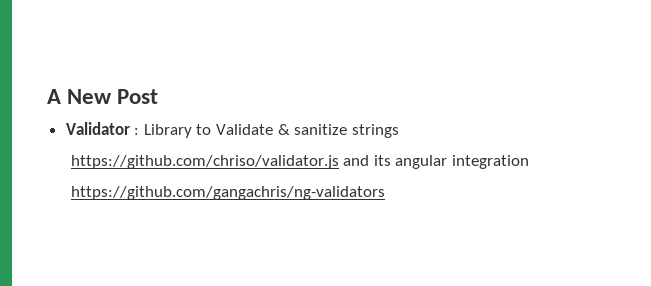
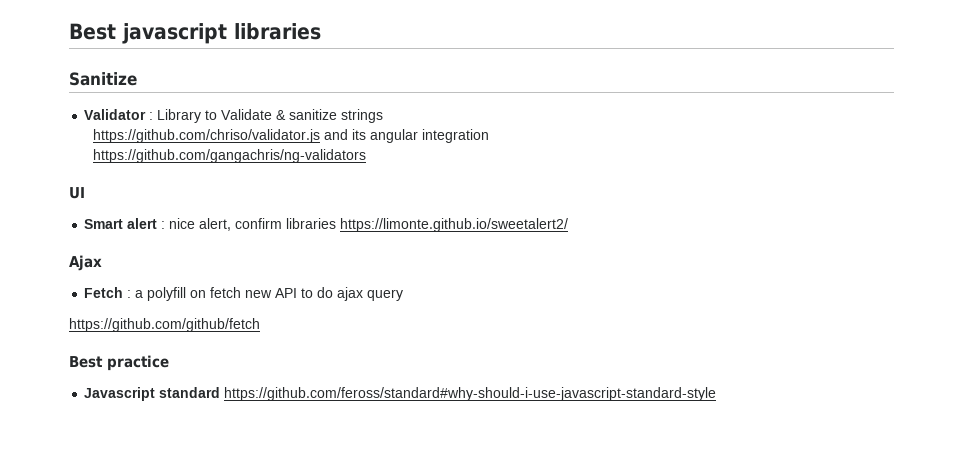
[47,89,159,104] A New Post -> [69,23,321,44] [69,72,137,86] Best javascript libraries // Sanitize
(385, 193) none -> [69,187,85,199] [84,218,569,232] [69,255,102,271] [84,287,404,301] [69,318,260,332] [69,355,169,371] [84,387,717,401] // UI // Smart alert : nice alert, confirm libraries https://limonte.github.io/sweetalert2/ // Ajax // Fetch : a polyfill on fetch new API to do ajax query // https://github.com/github/fetch // Best practice // Javascript standard https://github.com/feross/standard#why-should-i-use-javascript-standard-style

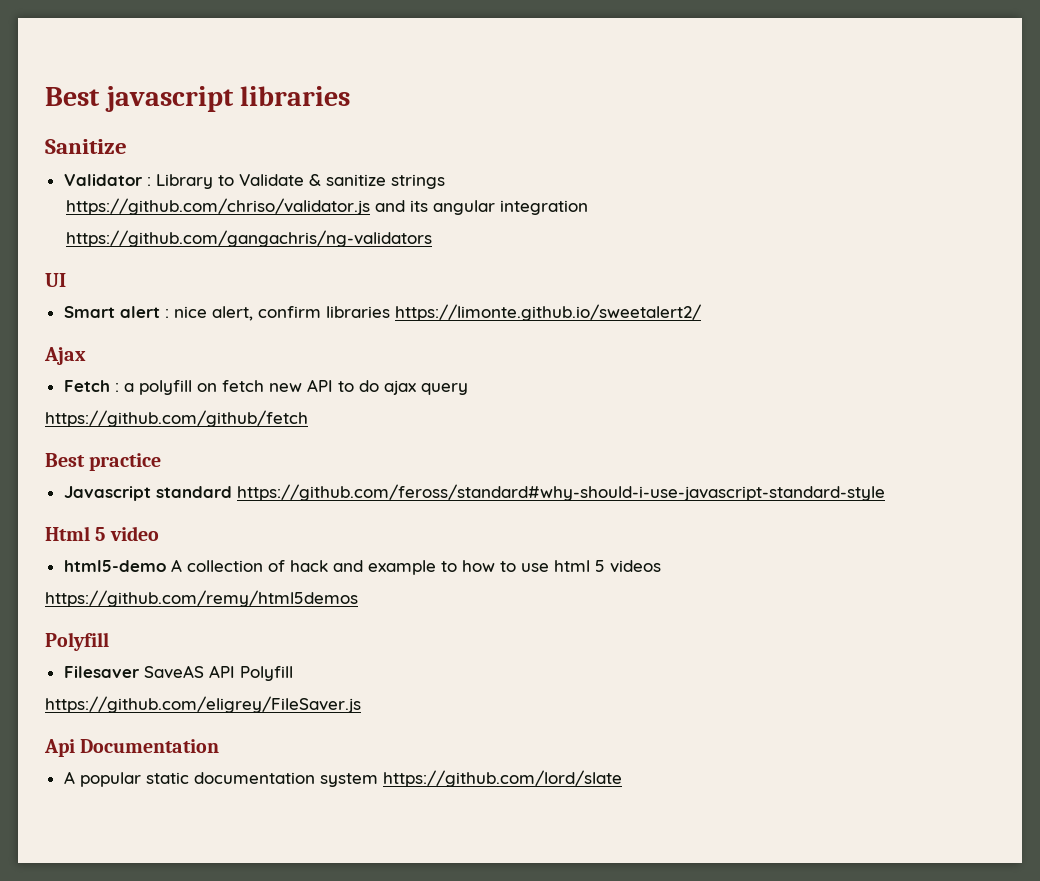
(717, 394) none -> [45,526,159,541] [63,559,661,575] [45,590,358,607] [45,632,109,651] [63,665,293,681] [45,696,361,713] [44,739,220,757] [63,770,622,787] // Html 5 video // html5-demo A collection of hack and example to how to use html 5 videos // https://github.com/remy/html5demos // Polyfill // Filesaver SaveAS API Polyfill // https://github.com/eligrey/FileSaver.js // Api Documentation // A popular static documentation system https://github.com/lord/slate

